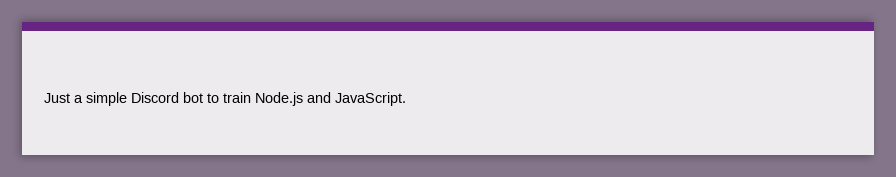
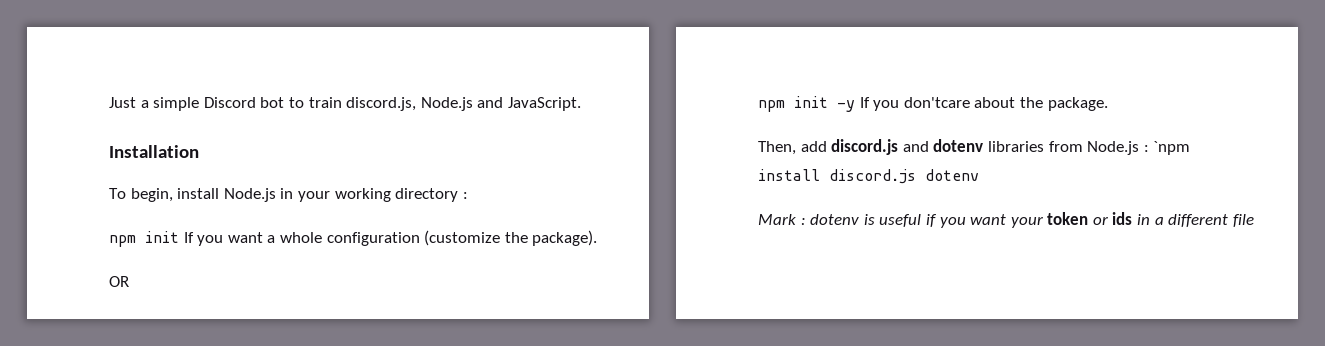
(251, 97) none -> [346,97,417,111] discord.js,
(406, 99) none -> [109,145,199,158] [109,188,468,202] [109,230,598,247] [109,276,129,287] [758,96,1108,112] [758,139,1191,155] [758,169,979,184] [758,212,1254,228] // Installation // To begin, install Node.js in your working directory : // npm init If you want a whole configuration (customize the package). // OR // npm init -y If you don'tcare about the package. // Then, add discord.js and dotenv libraries from Node.js : `npm install discord.js dotenv // Mark : dotenv is useful if you want your token or ids in a different file

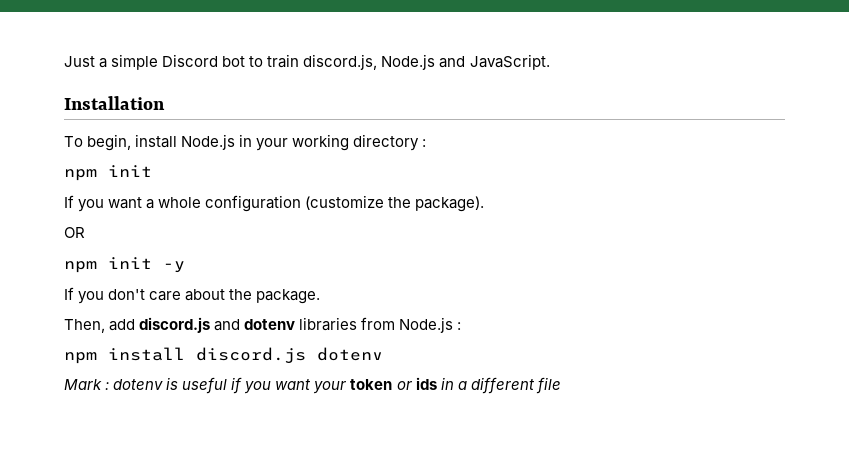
(179, 237) none -> (152, 171) //
[859,97,970,111] If you don'tcare -> [64,287,182,304] // If you don't care
[1153,141,1191,155] `npm -> [64,352,97,364] // npm

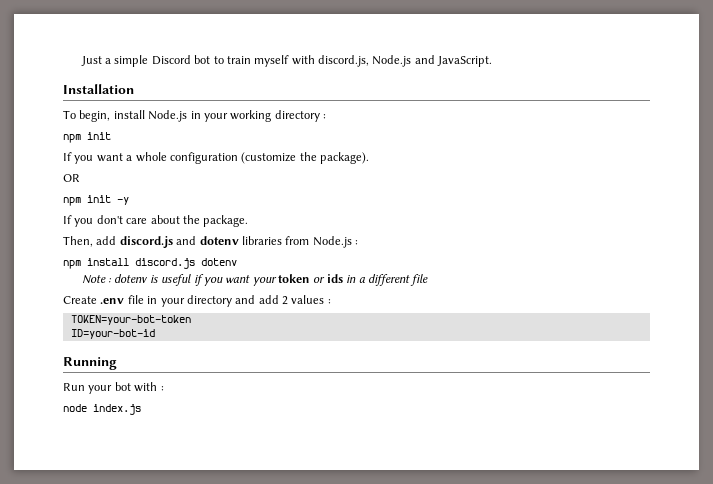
(300, 61) none -> [254,55,315,67] myself with
[64,379,102,390] Mark -> [81,275,106,284] Note
(561, 385) none -> [63,295,331,307] [70,315,191,325] [70,329,155,339] [63,357,117,370] [63,382,164,394] [63,404,141,415] // Create .env file in your directory and add 2 values : // TOKEN=your-bot-token // ID=your-bot-id // Running // Run your bot with : // node index.js

